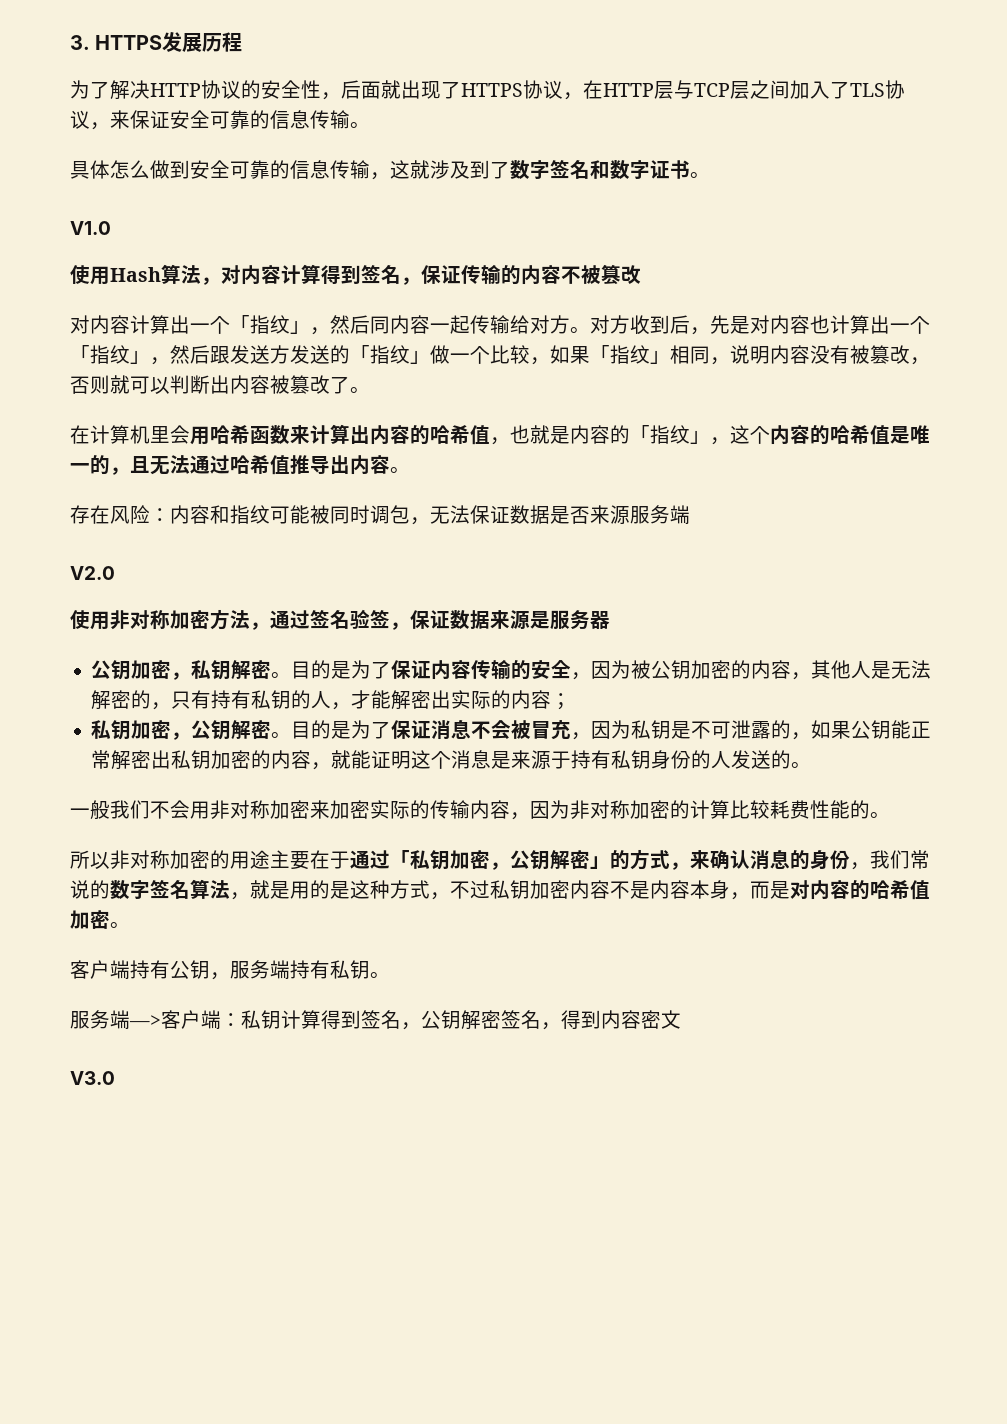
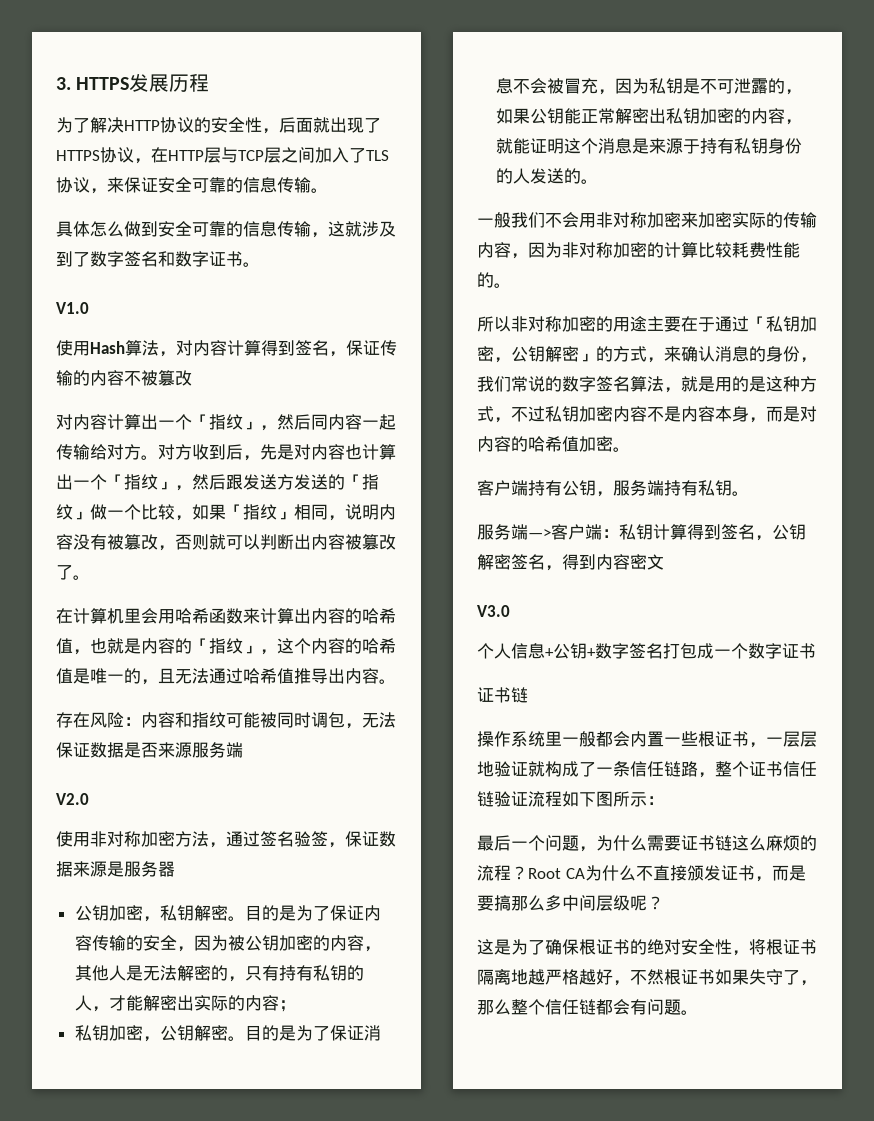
(115, 1078) none -> [477,643,816,659] [477,687,528,703] [477,731,817,748] [477,761,817,778] [477,791,664,807] [477,835,817,852] [477,865,806,882] [477,895,664,911] [477,939,817,956] [477,969,817,986] [477,999,698,1015] // 个人信息+公钥+数字签名打包成一个数字证书 // 证书链 // 操作系统里一般都会内置一些根证书，一层层地验证就构成了一条信任链路，整个证书信任链验证流程如下图所示： // 最后一个问题，为什么需要证书链这么麻烦的流程？Root CA为什么不直接颁发证书，而是要搞那么多中间层级呢？ // 这是为了确保根证书的绝对安全性，将根证书隔离地越严格越好，不然根证书如果失守了，那么整个信任链都会有问题。

